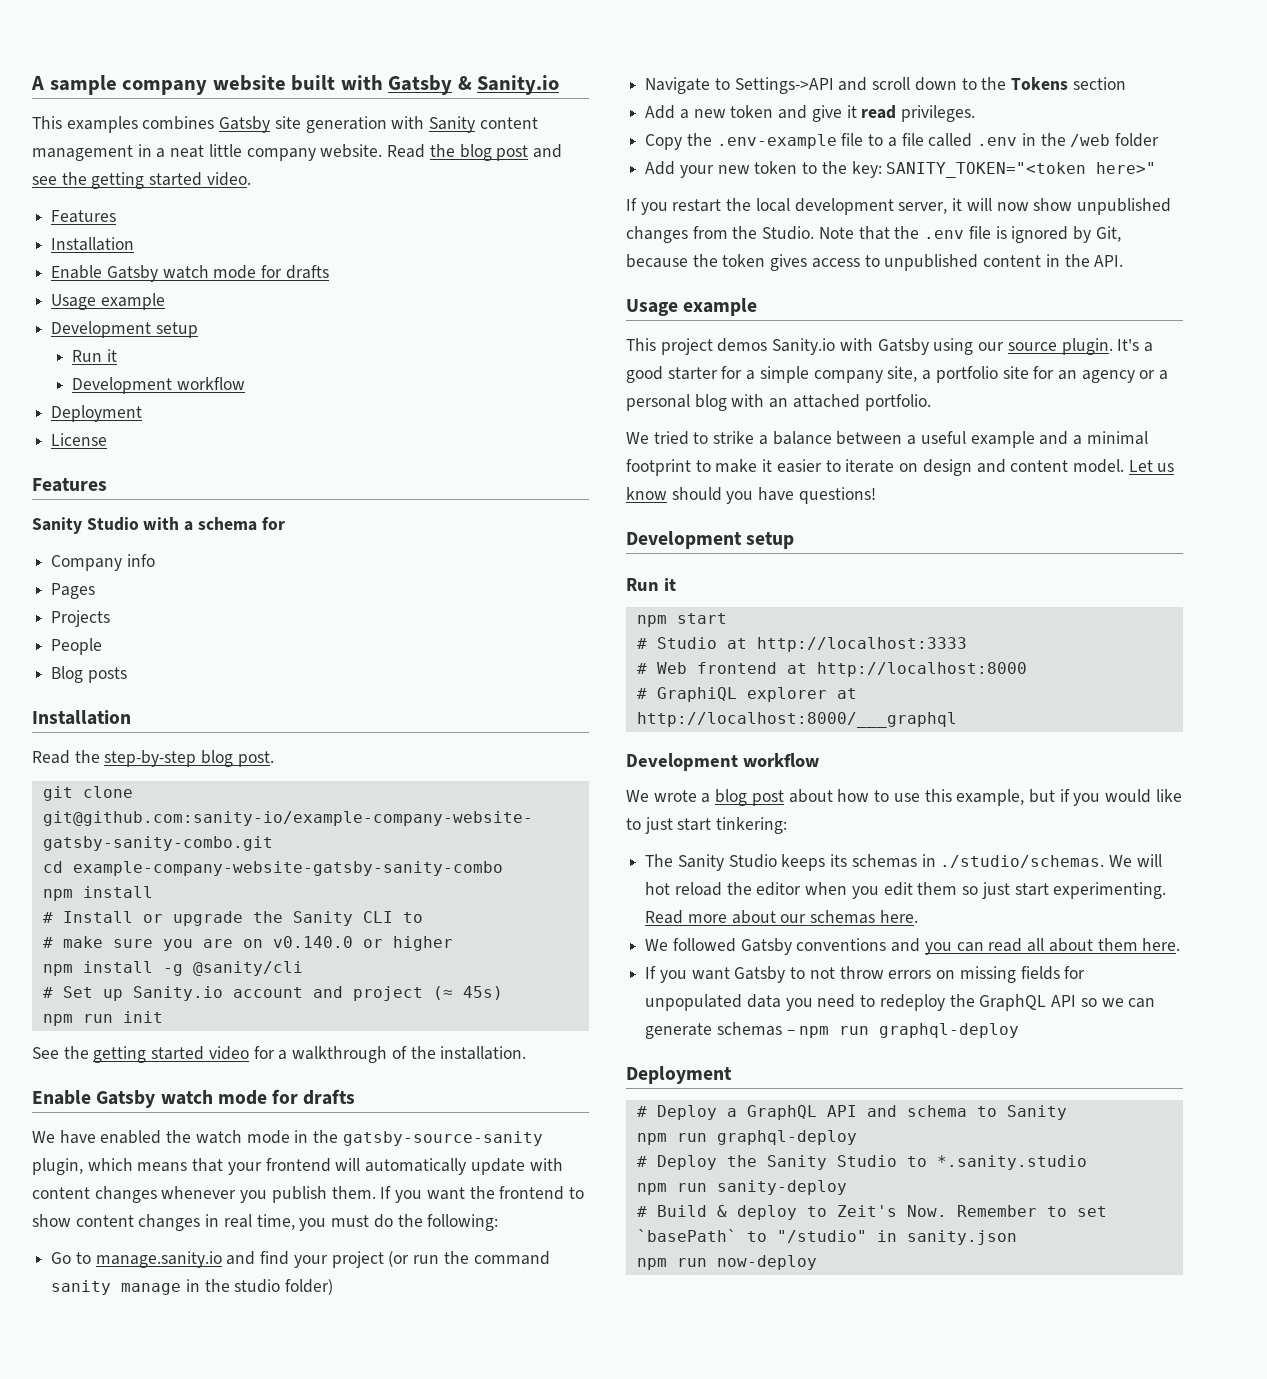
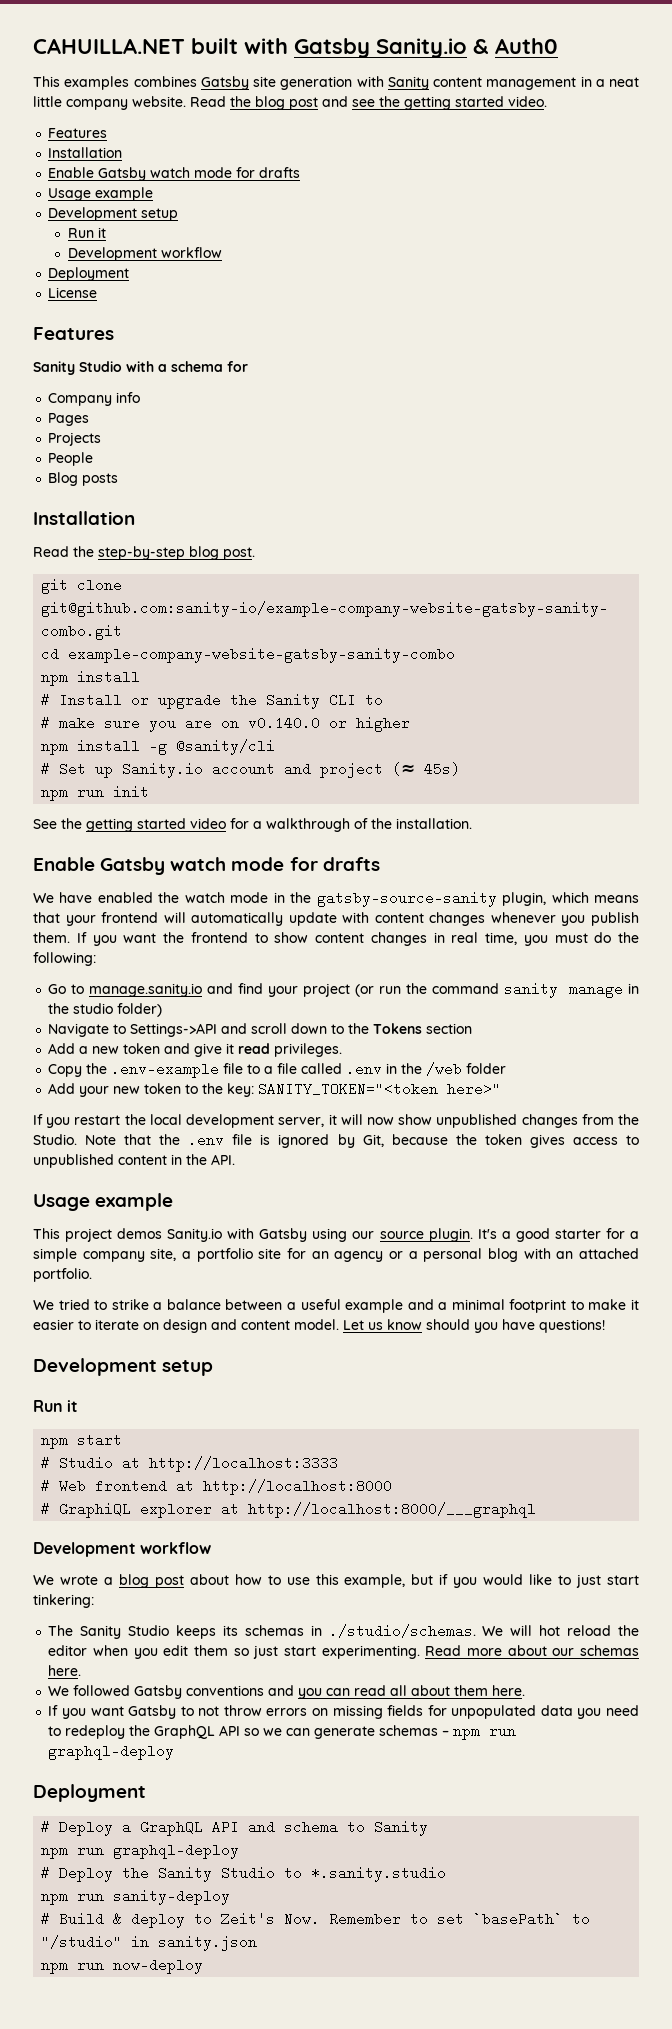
[31,75,560,95] A sample company website built with Gatsby & Sanity.io -> [33,38,558,58] CAHUILLA.NET built with Gatsby Sanity.io & Auth0

